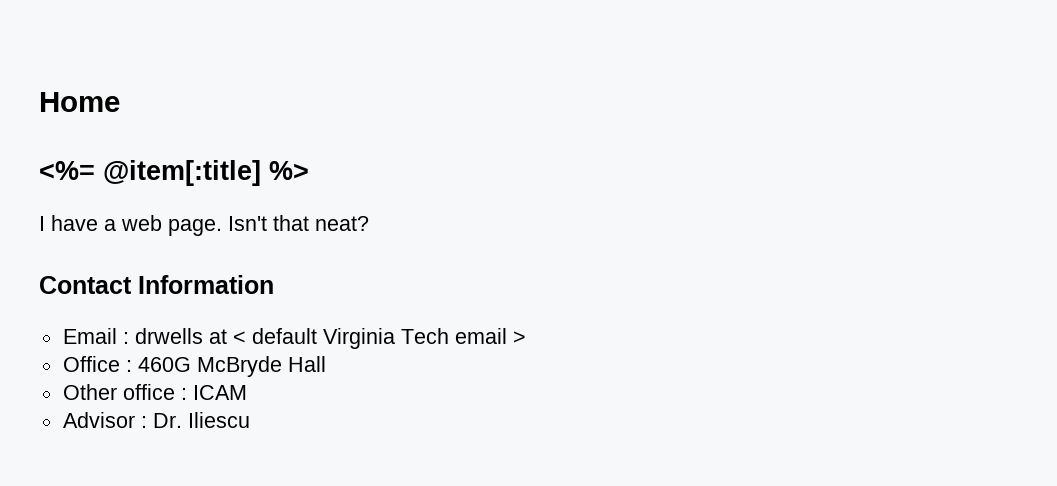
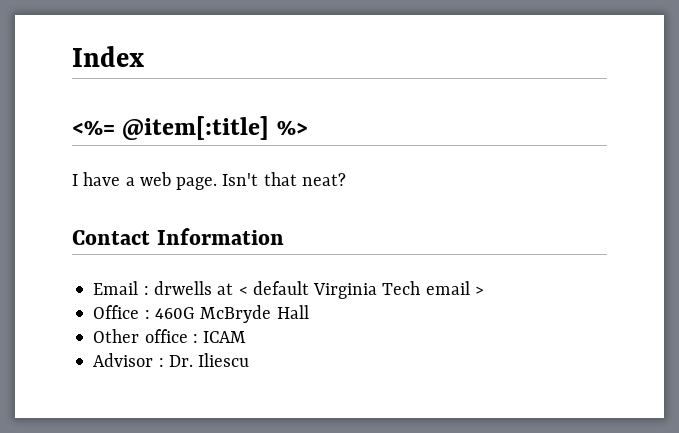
[39,92,120,112] Home -> [72,46,144,67] Index

